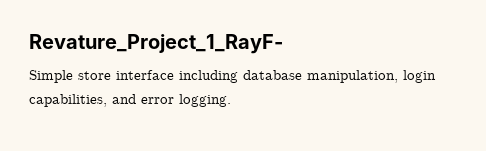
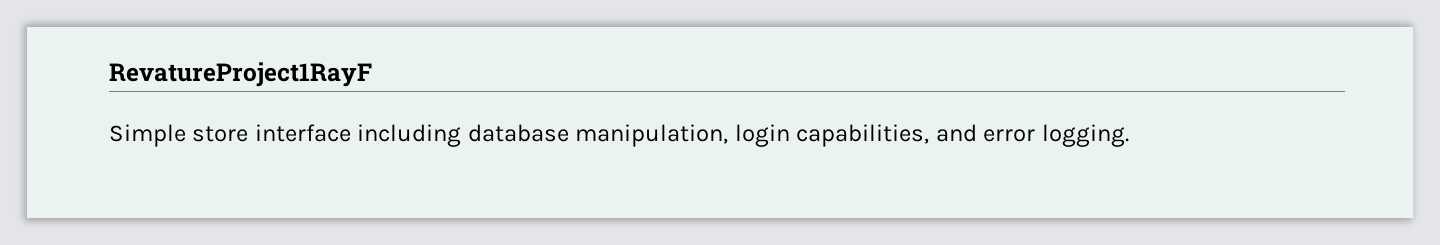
[29,34,283,54] Revature_Project_1_RayF- -> [109,62,372,87] RevatureProject1RayF

